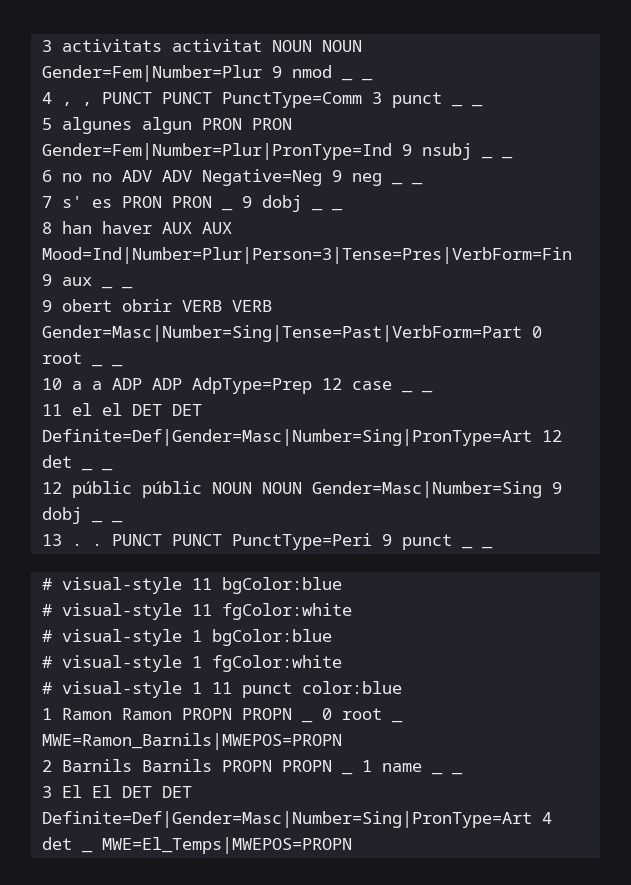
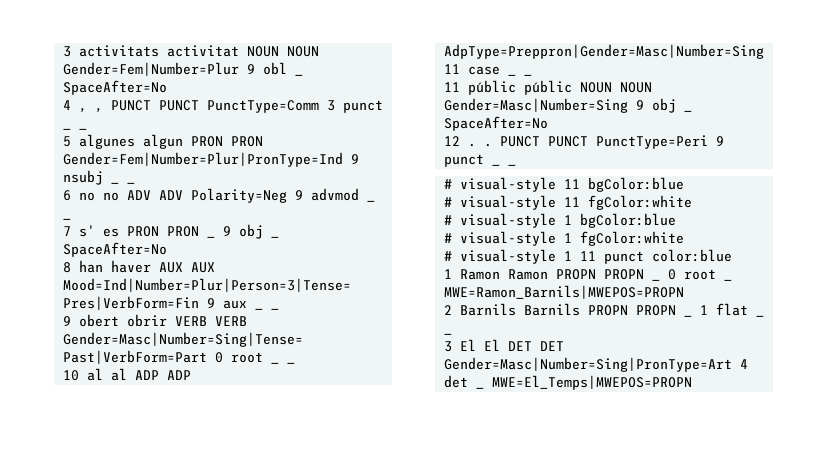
[291,65,332,78] [341,78,373,81] nmod _ _ -> [262,62,303,76] [62,80,167,95] obl _ SpaceAfter=No
[201,169,382,186] Negative=Neg 9 neg -> [190,188,359,203] Polarity=Neg 9 advmod
[261,195,343,212] dobj _ _ -> [238,224,279,239] [62,242,167,257] obj _ SpaceAfter=No
[71,377,392,394] [401,390,433,393] [41,403,202,416] [41,429,562,446] [41,455,72,468] [81,468,113,471] [41,482,62,494] a a ADP ADP AdpType=Prep 12 case _ _ // 11 el el DET DET Definite=Def|Gender=Masc|Number=Sing|PronType=Art 12 det _ _ // 12 -> [86,368,191,381] [443,44,764,59] [443,64,532,76] [443,82,460,92] al al ADP ADP AdpType=Preppron|Gender=Masc|Number=Sing 11 case _ _ // 11
[41,507,123,524] [41,534,62,546] dobj _ _ // 13 -> [651,98,692,113] [443,116,548,131] [443,136,460,146] obj _ SpaceAfter=No // 12
[381,763,422,772] name -> [715,303,748,316] flat
[41,811,532,828] Definite=Def|Gender=Masc|Number=Sing|PronType=Art -> [443,357,732,372] Gender=Masc|Number=Sing|PronType=Art

